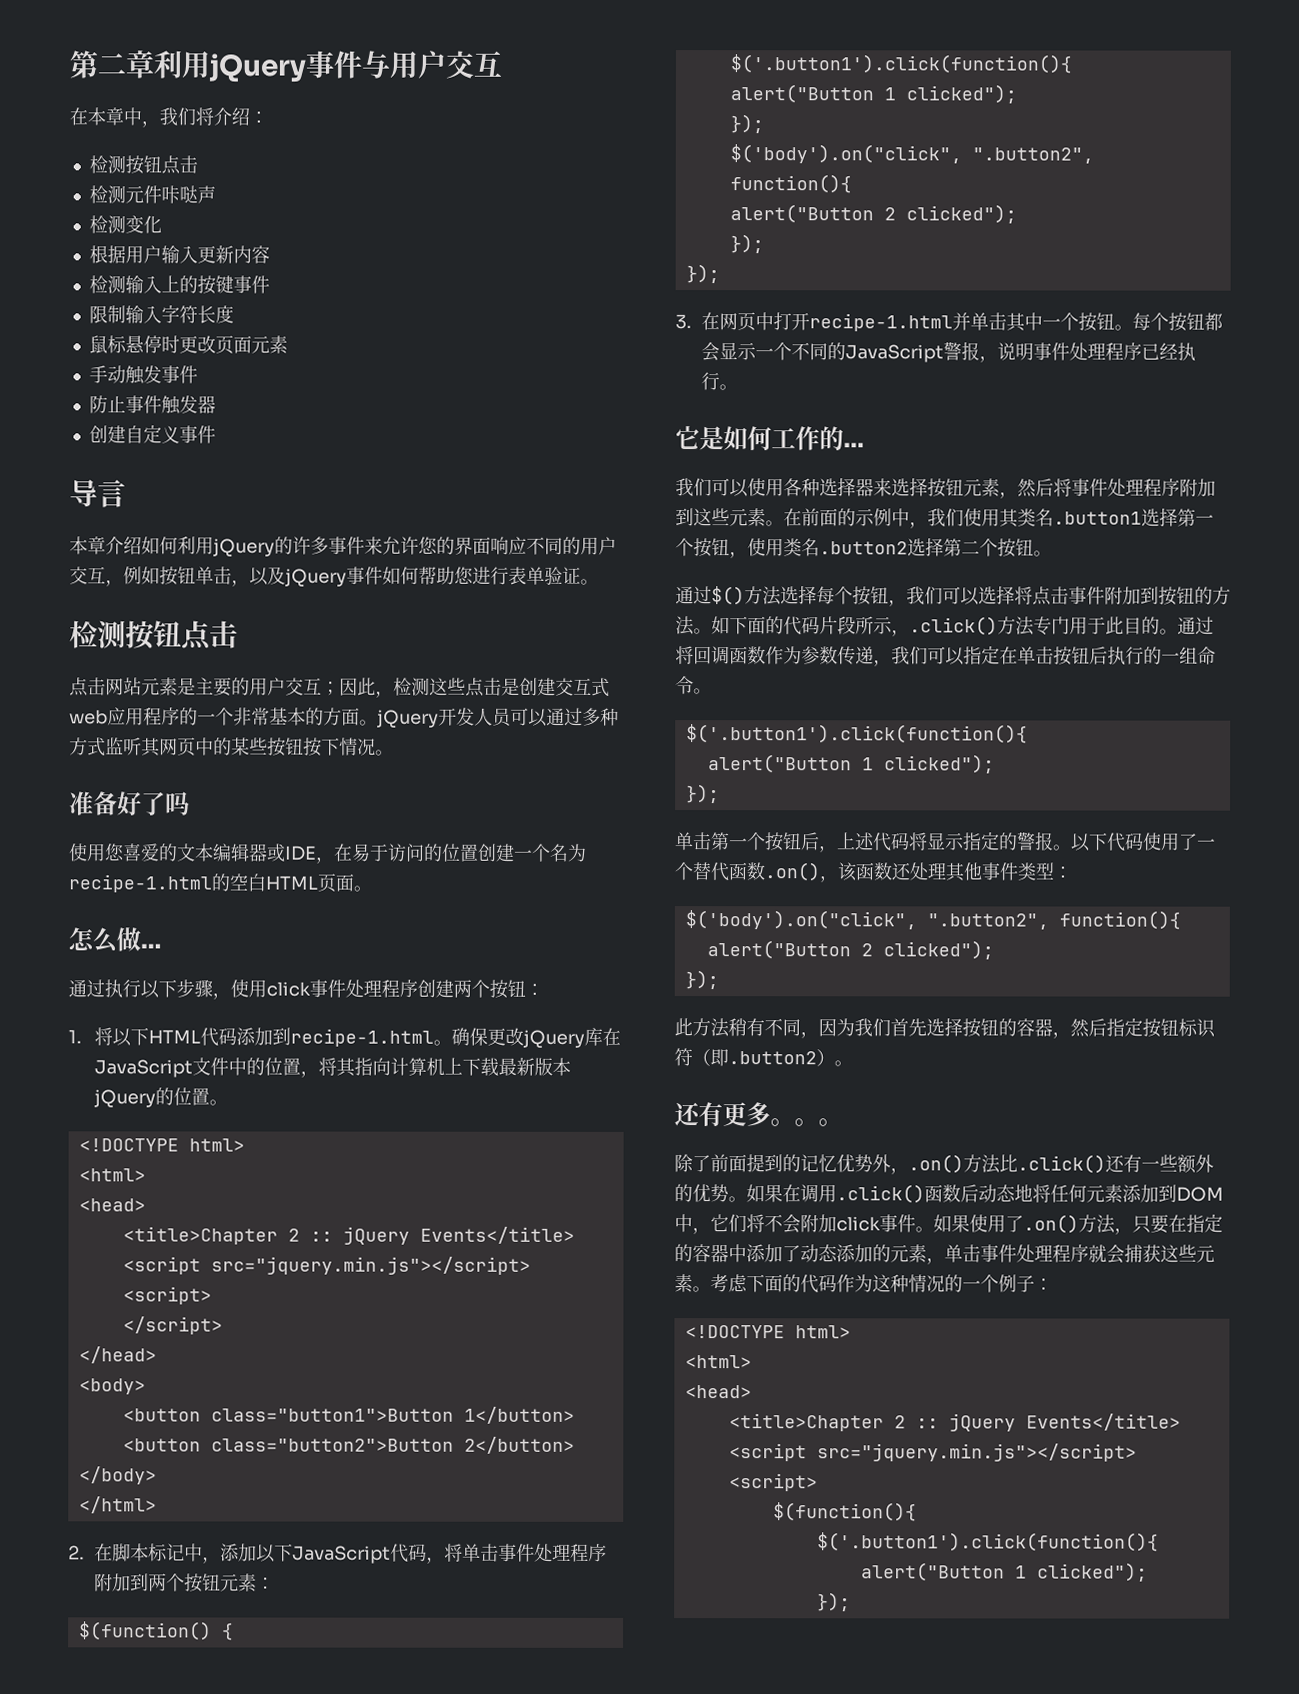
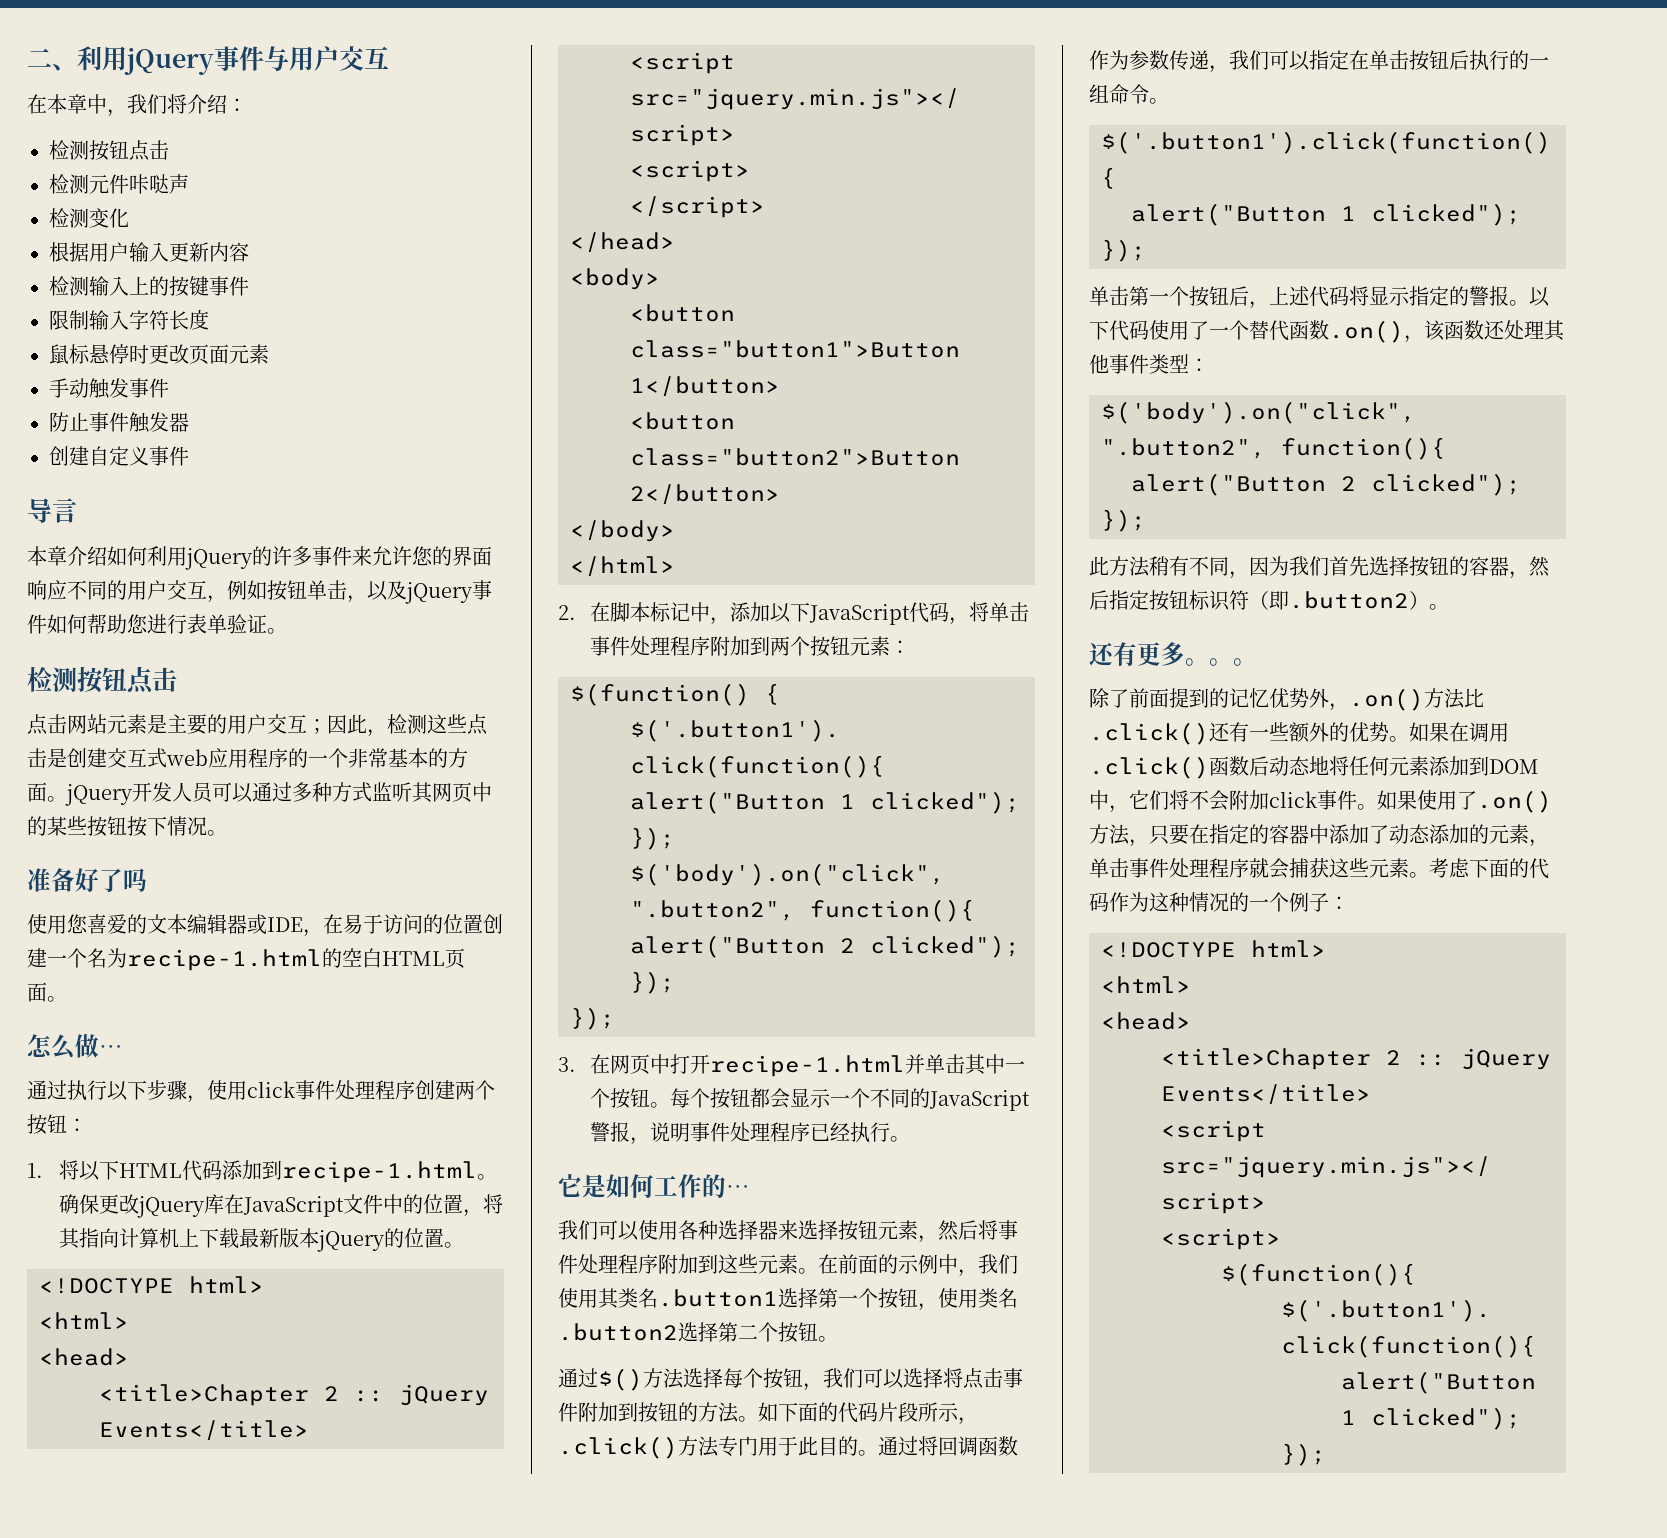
[69,50,154,79] 第二章 -> [27,48,77,71] 二、

